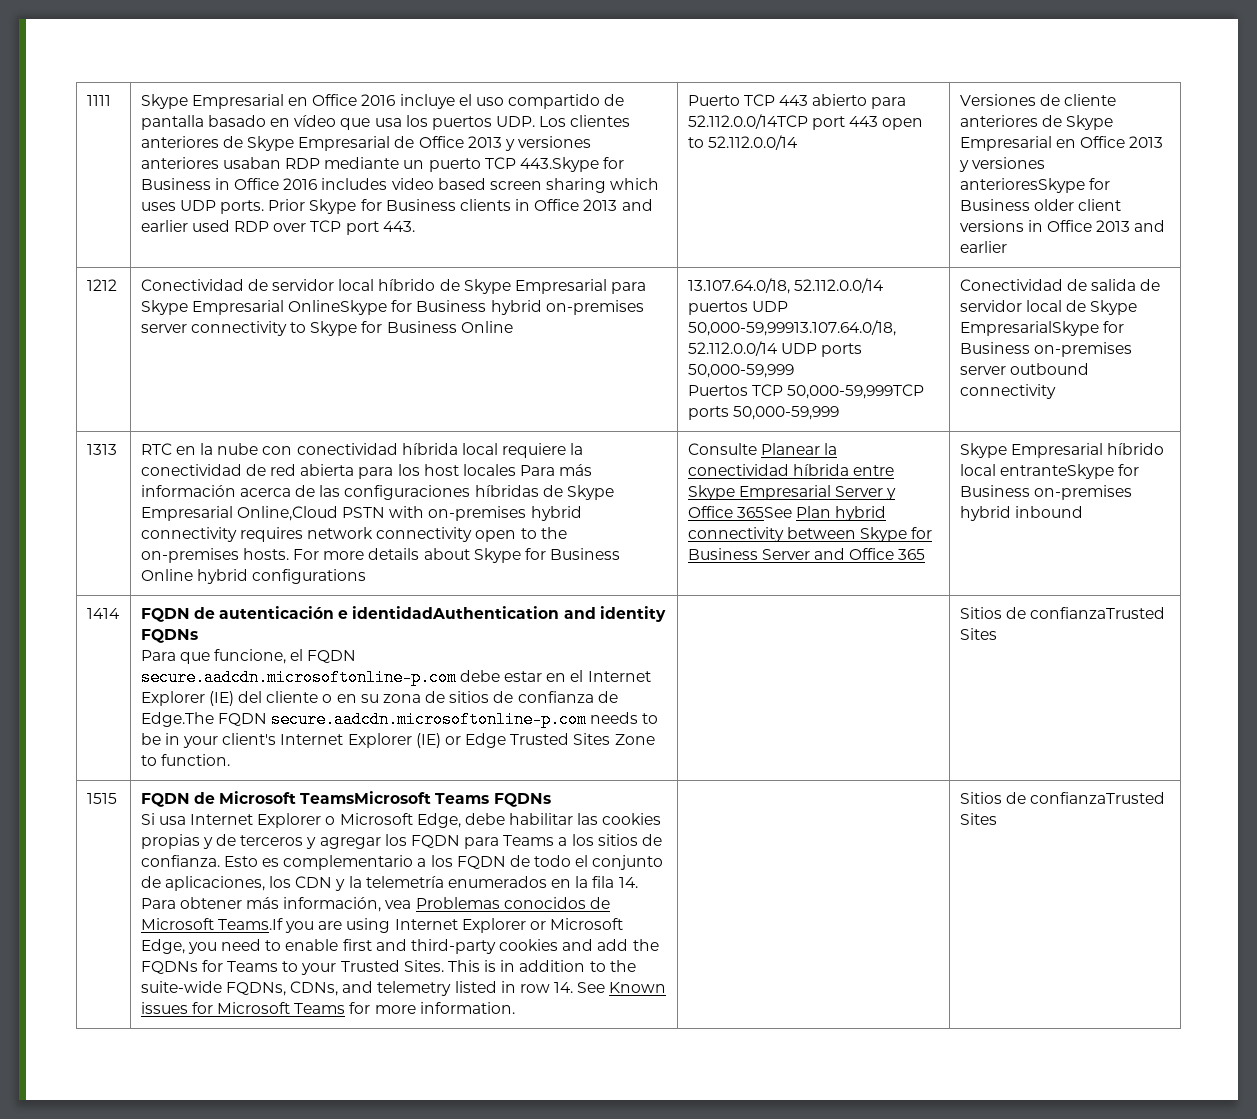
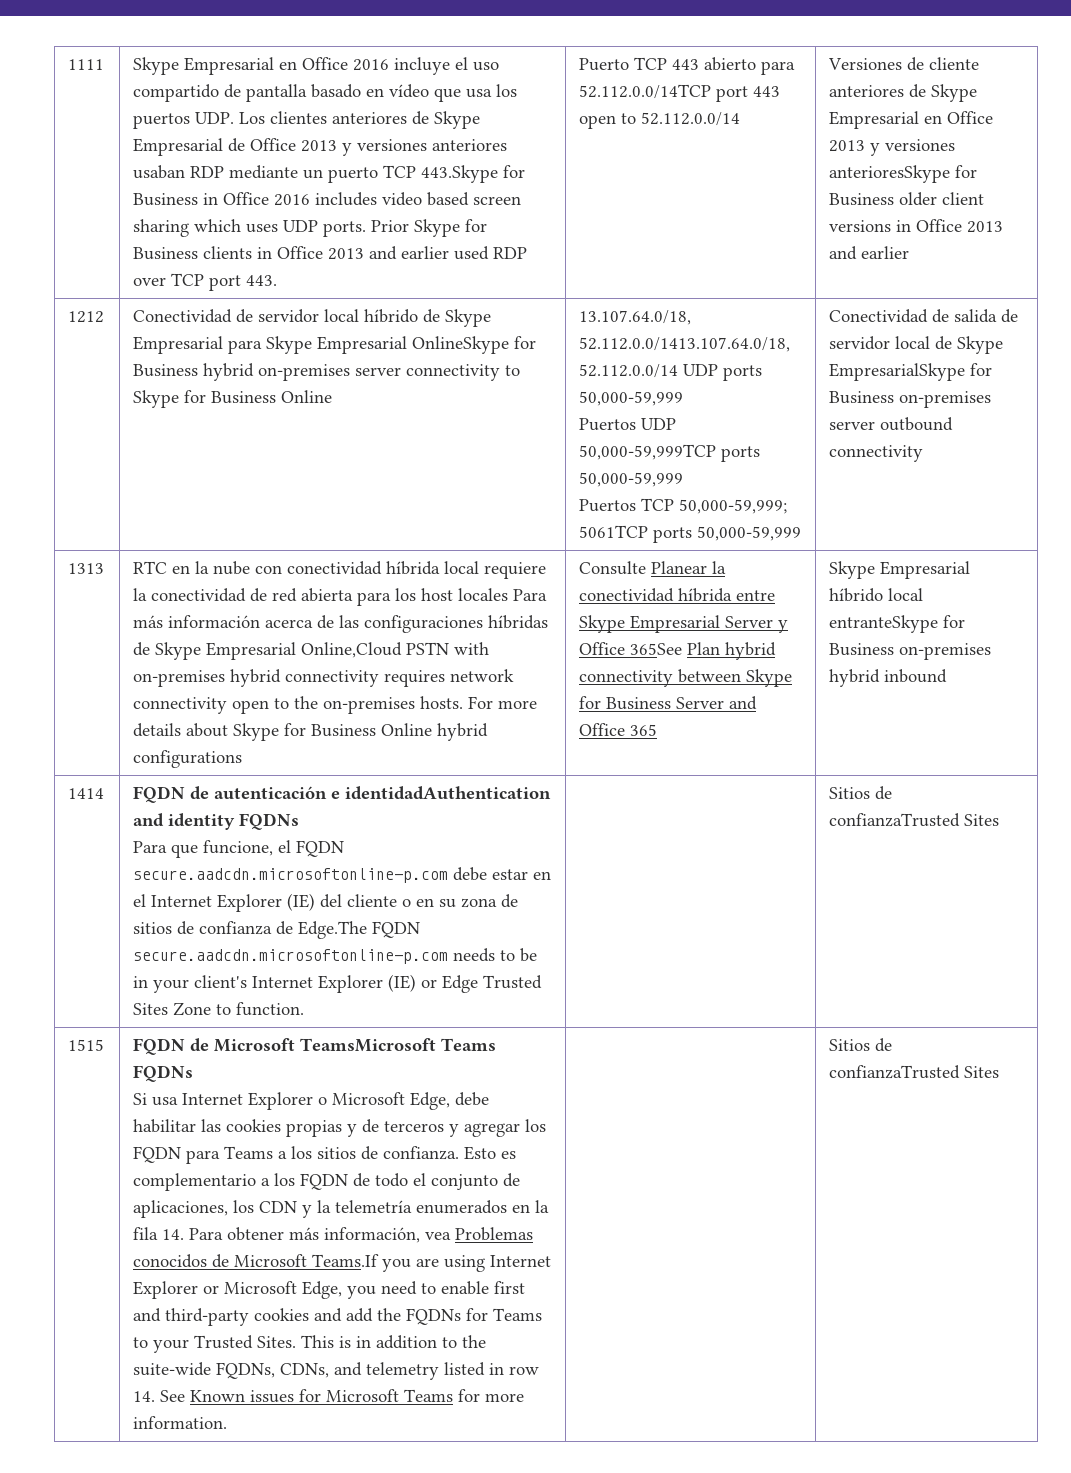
[793,278,884,293] [687,301,788,315] [687,320,896,336] 52.112.0.0/14 puertos UDP 50,000-59,99913.107.64.0/18, -> [579,337,791,352] 52.112.0.0/1413.107.64.0/18,
(794, 371) none -> [579,418,677,431] [579,444,761,462] [579,472,684,487] // Puertos UDP 50,000-59,999TCP ports 50,000-59,999
[786,384,924,399] 50,000-59,999TCP -> [679,499,788,514] [579,525,649,538] 50,000-59,999; 5061TCP

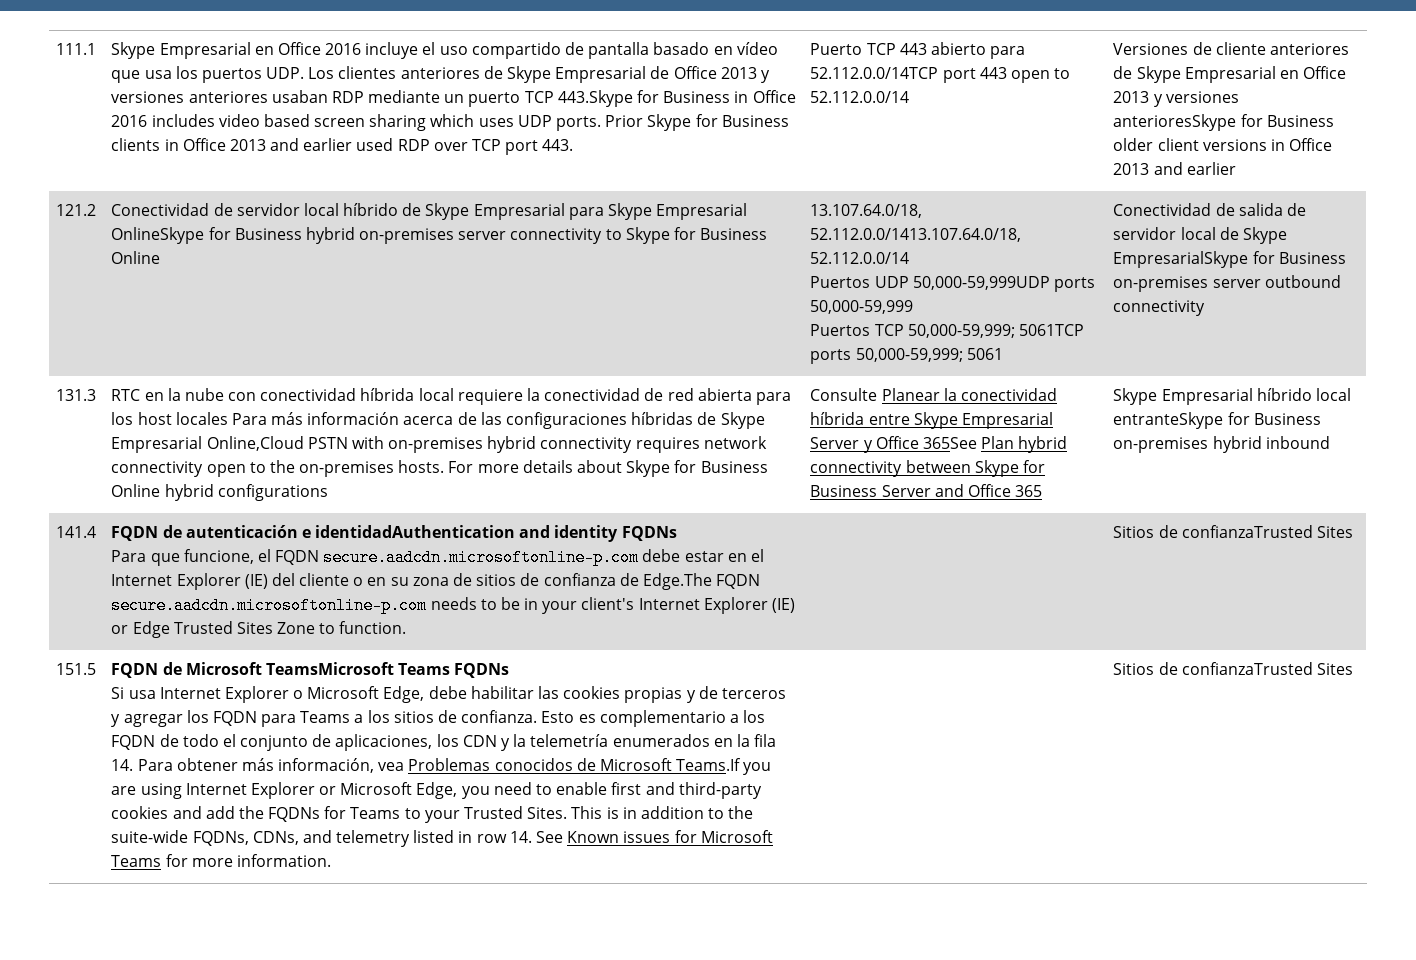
[68,59,105,70] 1111 -> [56,43,97,55] 111.1
[68,311,105,323] 1212 -> [56,204,97,216] 121.2
[683,364,763,381] [579,391,684,406] UDP ports 50,000-59,999 -> (910, 258) none
[579,444,717,460] 50,000-59,999TCP -> [912,276,1050,290] 50,000-59,999UDP
[697,526,802,541] 50,000-59,999 -> [855,348,1003,362] 50,000-59,999; 5061
[68,563,105,574] 1313 -> [56,389,97,401] 131.3
[68,788,105,799] 1414 -> [56,526,97,538] 141.4
[68,1039,105,1051] 1515 -> [56,663,97,675] 151.5

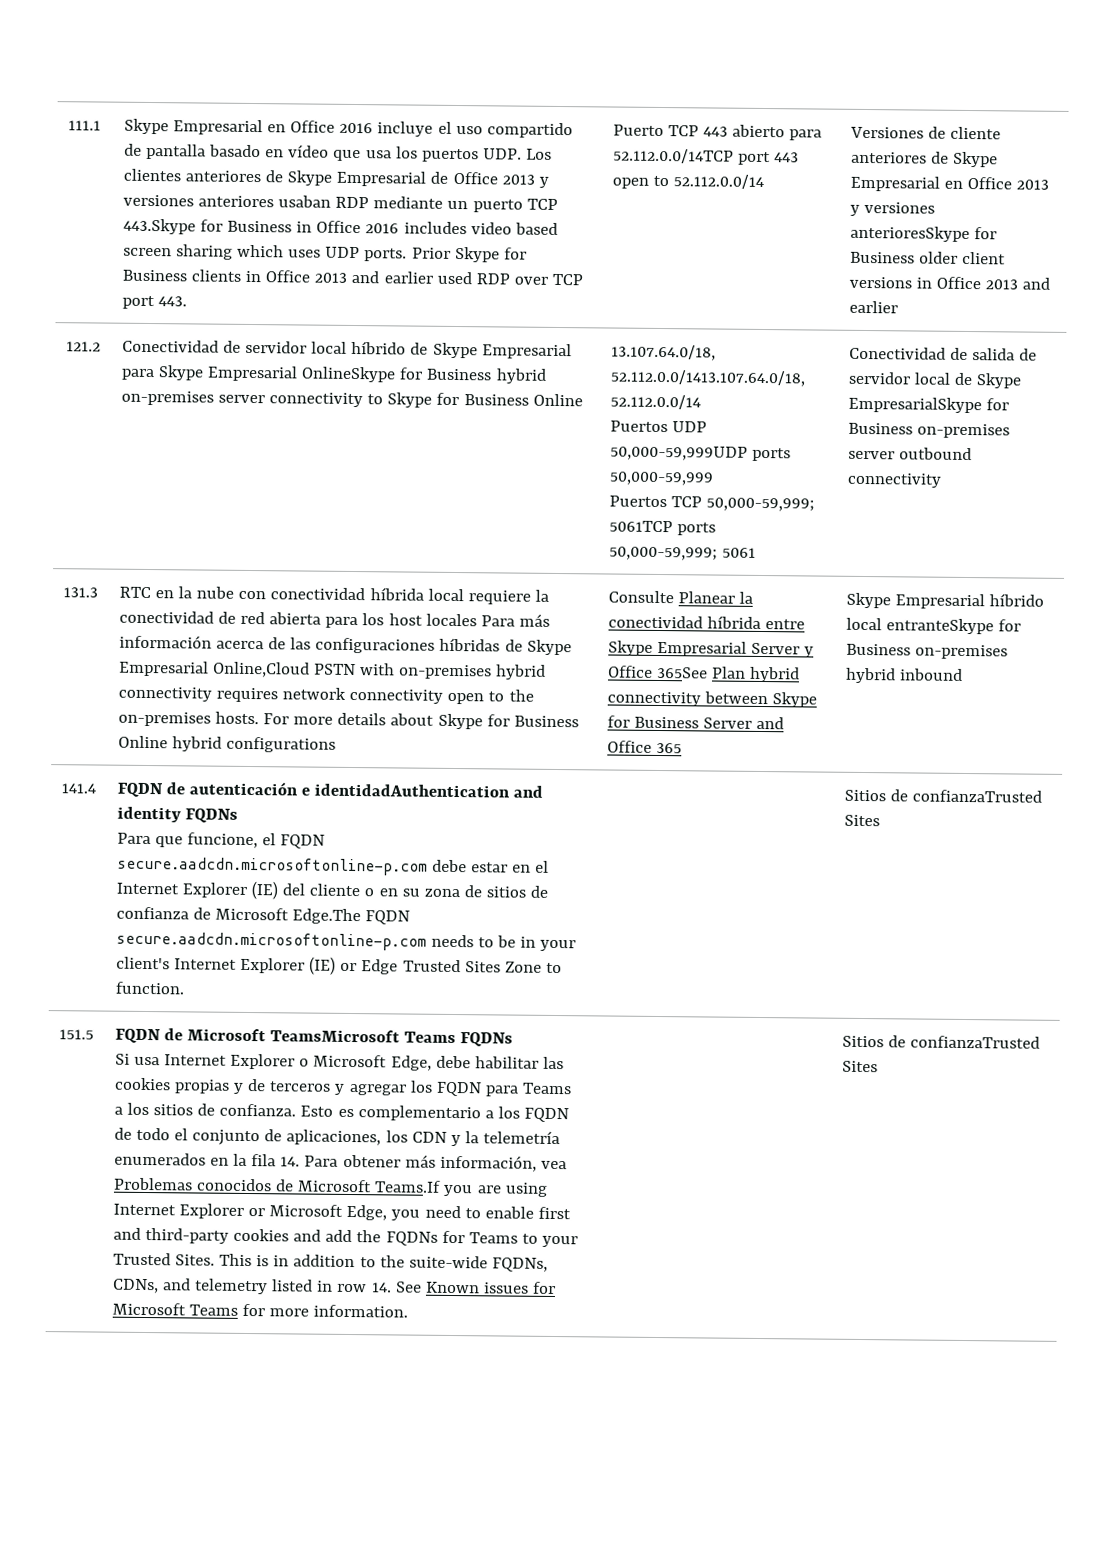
(639, 579) none -> [215,907,290,921] Microsoft

